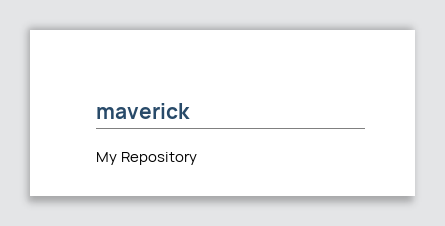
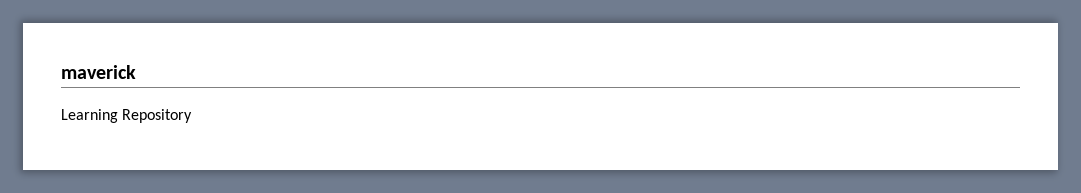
[96,152,117,165] My -> [61,109,118,123] Learning

